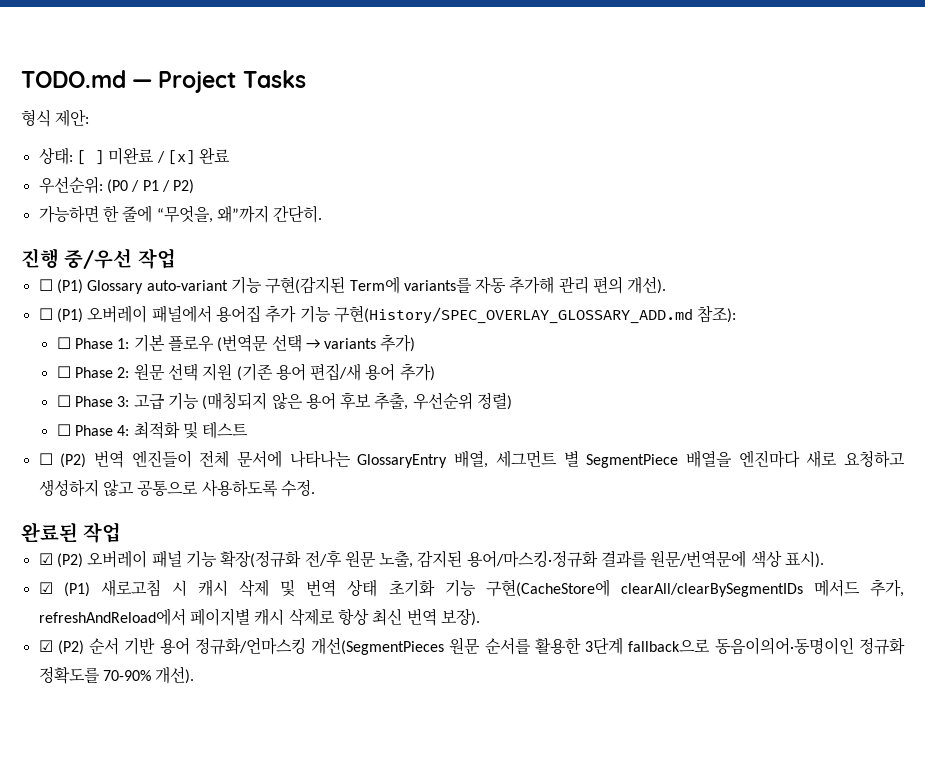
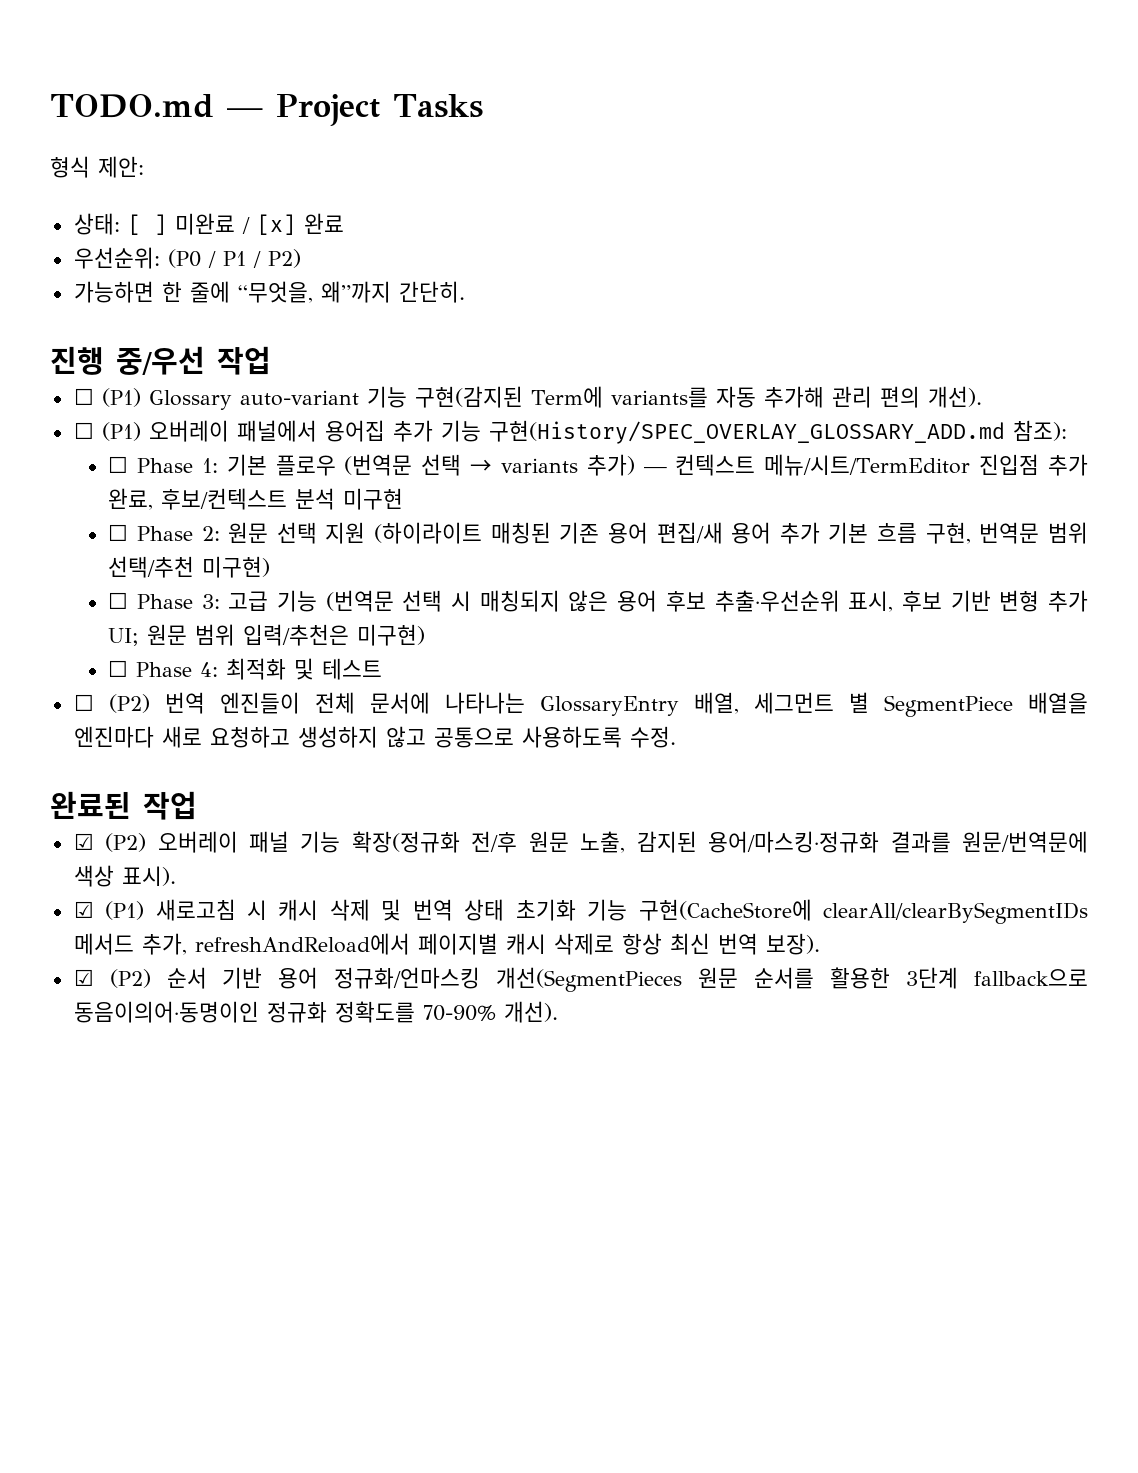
(416, 343) none -> [643,454,1088,476] [108,488,404,510] — 컨텍스트 메뉴/시트/TermEditor 진입점 추가 완료, 후보/컨텍스트 분석 미구현
[236,363,435,381] (기존 용어 편집/새 용어 추가) -> [374,522,1088,544] [108,556,271,578] (하이라이트 매칭된 기존 용어 편집/새 용어 추가 기본 흐름 구현, 번역문 범위 선택/추천 미구현)
[202,392,513,410] (매칭되지 않은 용어 후보 추출, 우선순위 정렬) -> [325,590,1089,612] [108,624,426,646] (번역문 선택 시 매칭되지 않은 용어 후보 추출·우선순위 표시, 후보 기반 변형 추가 UI; 원문 범위 입력/추천은 미구현)

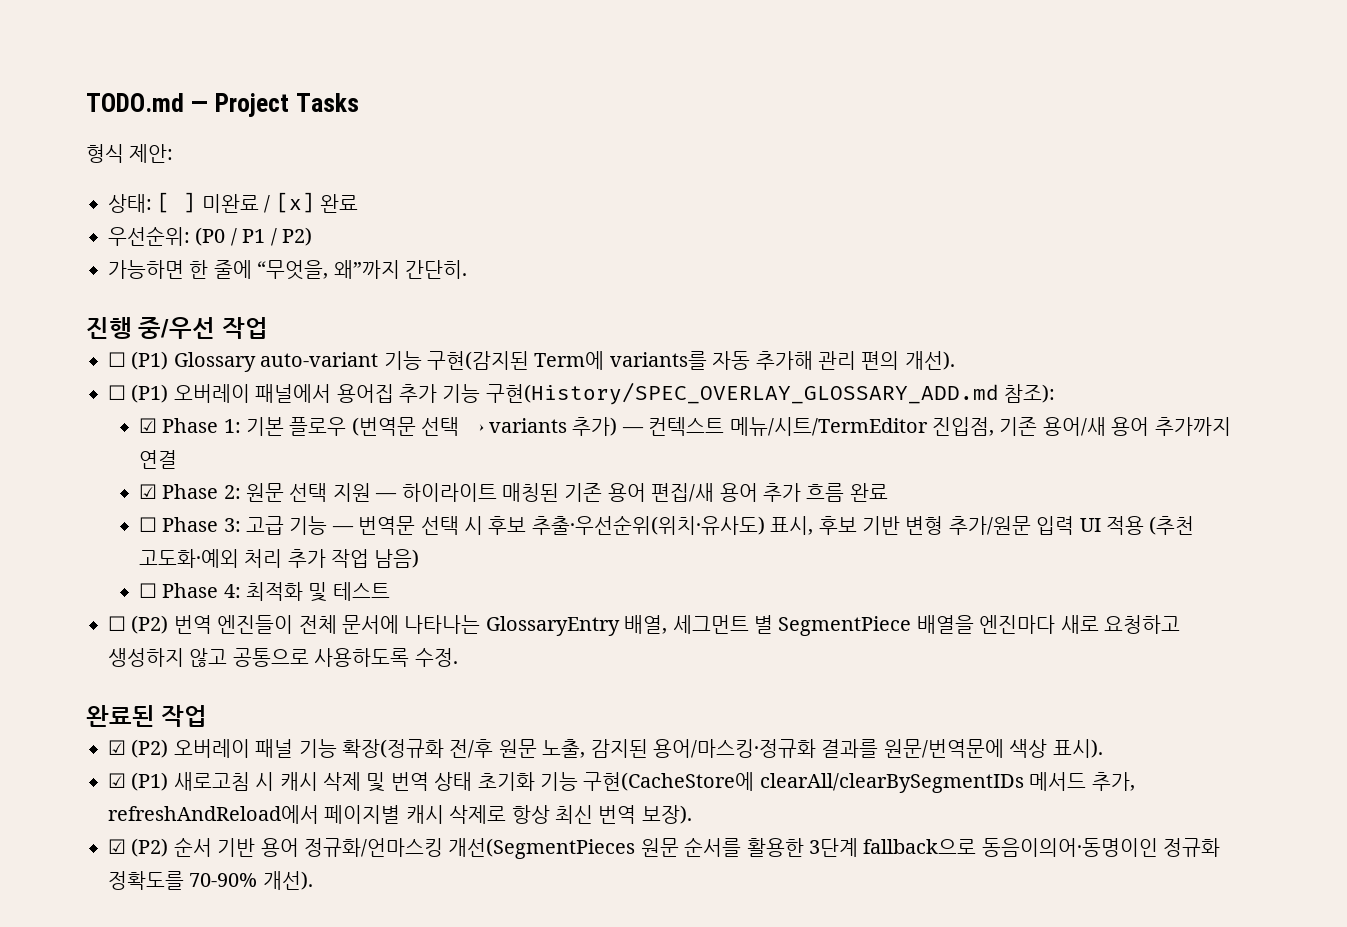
[108,456,129,473] ☐ -> [138,418,157,433] ☑
[979,454,1088,476] [108,488,404,510] [108,524,129,541] 진입점 추가 완료, 후보/컨텍스트 분석 미구현 // ☐ -> [931,417,1231,436] [138,450,177,469] [138,484,157,499] 진입점, 기존 용어/새 용어 추가까지 연결 // ☑
[374,522,483,544] (하이라이트 -> [375,483,497,502] — 하이라이트
[828,522,1088,544] [108,556,271,578] 기본 흐름 구현, 번역문 범위 선택/추천 미구현) -> [806,483,888,502] 흐름 완료
[325,590,1089,612] [108,624,426,646] (번역문 선택 시 매칭되지 않은 용어 후보 추출·우선순위 표시, 후보 기반 변형 추가 UI; 원문 범위 입력/추천은 미구현) -> [331,515,1195,535] [138,549,420,568] — 번역문 선택 시 후보 추출·우선순위(위치·유사도) 표시, 후보 기반 변형 추가/원문 입력 UI 적용 (추천 고도화·예외 처리 추가 작업 남음)

